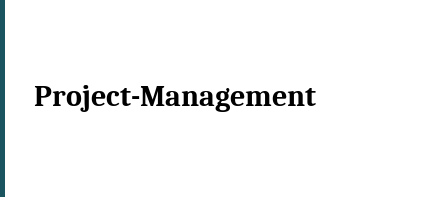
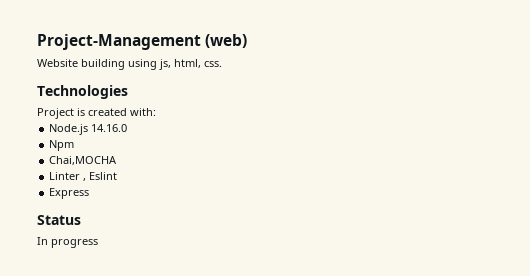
(316, 98) none -> [205,34,248,48] [37,59,222,70] [37,85,128,99] [37,108,156,119] [49,124,128,135] [49,140,75,151] [49,156,118,165] [49,172,118,181] [49,188,90,199] [37,215,81,225] [37,237,98,248] (web) // Website building using js, html, css. // Technologies // Project is created with: // Node.js 14.16.0 // Npm // Chai,MOCHA // Linter , Eslint // Express // Status // In progress

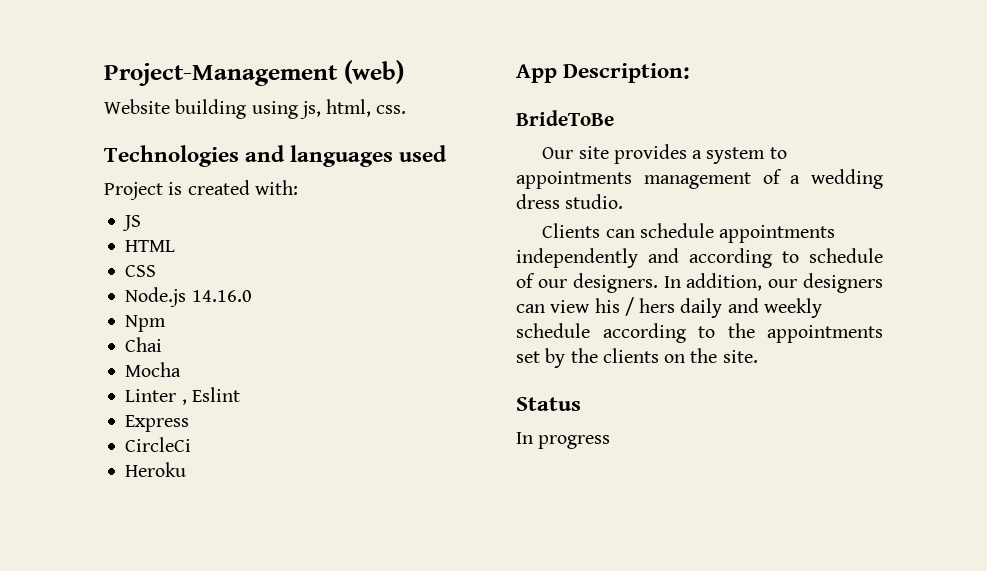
(128, 92) none -> [245,145,448,167] and languages used
(156, 112) none -> [122,215,142,231] [125,240,176,252] [125,265,157,277] // JS // HTML // CSS
[49,156,118,165] Chai,MOCHA -> [125,337,163,352] [125,362,182,377] Chai // Mocha
(90, 193) none -> [125,437,192,452] [125,462,187,477] [516,63,691,83] [516,110,614,126] [542,144,787,164] [516,169,883,189] [516,194,624,209] [542,223,836,243] [516,248,883,268] [516,273,883,293] [516,297,822,318] [516,323,883,343] [516,348,758,368] // CircleCi // Heroku // App Description: // BrideToBe // Our site provides a system to appointments management of a wedding dress studio. // Clients can schedule appointments independently and according to schedule of our designers. In addition, our designers can view his / hers daily and weekly schedule according to the appointments set by the clients on the site.

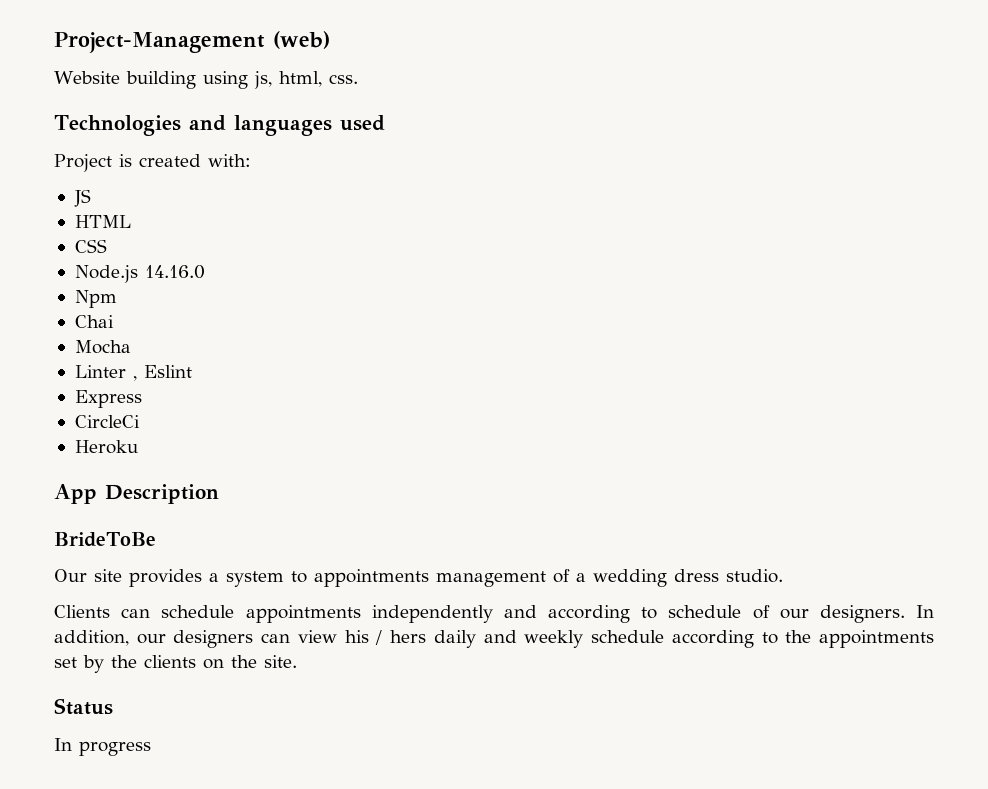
[563,63,691,83] Description: -> [105,484,219,504] Description

